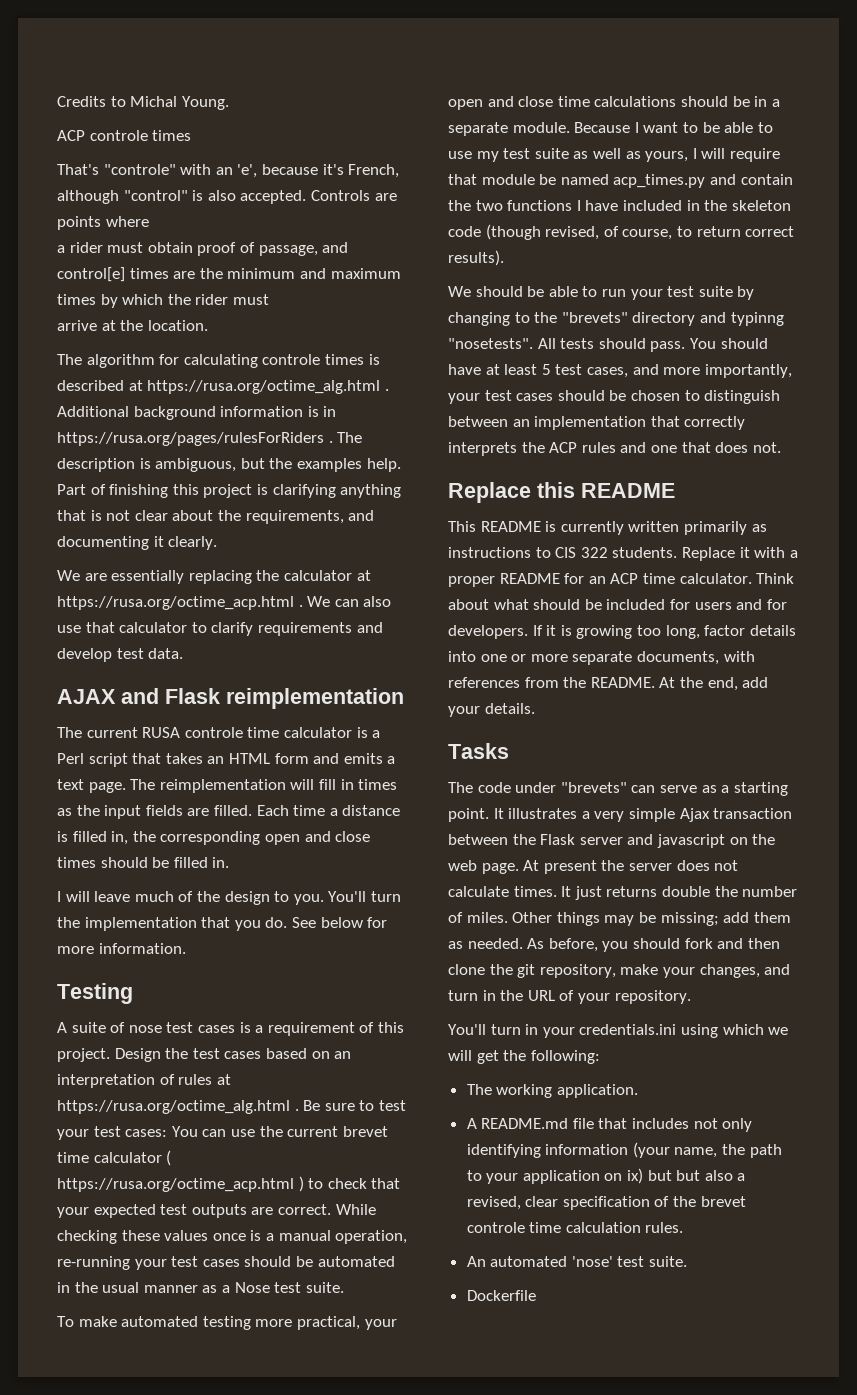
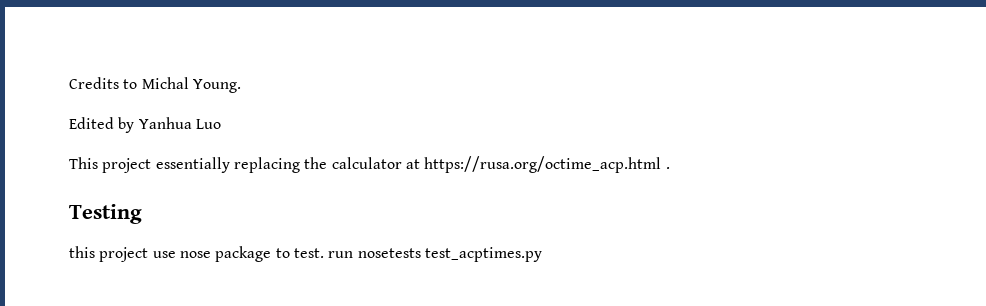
[57,130,192,141] [57,164,400,178] [57,190,397,204] [57,216,149,230] [57,242,349,256] [57,267,401,282] [57,294,269,308] [57,320,208,331] [57,354,380,368] [57,380,389,394] [57,406,337,420] [57,432,363,446] [57,458,401,472] [57,484,402,498] [57,510,375,524] [57,536,218,550] [57,570,107,581] ACP controle times // That's "controle" with an 'e', because it's French, although "control" is also accepted. Controls are points where // a rider must obtain proof of passage, and control[e] times are the minimum and maximum times by which the rider must // arrive at the location. // The algorithm for calculating controle times is described at https://rusa.org/octime_alg.html . Additional background information is in https://rusa.org/pages/rulesForRiders . The description is ambiguous, but the examples help. Part of finishing this project is clarifying anything that is not clear about the requirements, and documenting it clearly. // We are -> [69,117,221,133] [69,157,152,173] Edited by Yanhua Luo // This project
[307,596,392,607] [57,622,383,636] [57,648,184,662] [57,688,404,709] [57,727,381,738] [57,753,396,767] [57,779,398,793] [57,805,401,819] [57,831,371,845] [57,857,230,868] [57,891,401,905] [57,917,388,931] [57,943,186,954] [57,983,133,1004] [57,1022,404,1036] [57,1048,352,1062] [57,1074,231,1088] [57,1100,406,1114] [57,1126,388,1140] [57,1150,172,1166] [57,1176,401,1192] [57,1204,376,1218] [57,1230,408,1244] [57,1256,395,1270] [57,1282,344,1293] [57,1316,397,1330] [448,96,780,110] [448,122,773,136] [448,148,780,162] [448,174,793,188] [448,200,791,211] [448,224,795,240] [448,250,504,266] [448,286,755,300] [448,312,784,326] [448,338,768,352] [448,364,792,378] [448,390,781,404] [448,416,746,430] [448,442,781,456] [448,482,675,503] [448,521,767,535] [448,547,798,561] [448,573,795,587] [448,599,787,610] [448,625,796,639] [448,651,755,665] [448,677,769,691] [448,703,535,717] [448,743,509,759] [448,782,788,796] [448,808,793,822] [448,834,776,848] [448,860,739,874] [448,886,798,900] [448,912,791,926] [448,938,780,952] [448,964,791,978] [448,990,691,1004] [448,1024,789,1038] [448,1050,600,1064] [466,1084,638,1098] [466,1118,753,1132] [466,1142,782,1158] [466,1168,746,1184] [466,1196,746,1210] [466,1222,684,1233] [466,1256,688,1267] [466,1290,536,1301] We can also use that calculator to clarify requirements and develop test data. // AJAX and Flask reimplementation // The current RUSA controle time calculator is a Perl script that takes an HTML form and emits a text page. The reimplementation will fill in times as the input fields are filled. Each time a distance is filled in, the corresponding open and close times should be filled in. // I will leave much of the design to you. You'll turn the implementation that you do. See below for more information. // Testing // A suite of nose test cases is a requirement of this project. Design the test cases based on an interpretation of rules at https://rusa.org/octime_alg.html . Be sure to test your test cases: You can use the current brevet time calculator ( https://rusa.org/octime_acp.html ) to check that your expected test outputs are correct. While checking these values once is a manual operation, re-running your test cases should be automated in the usual manner as a Nose test suite. // To make automated testing more practical, your open and close time calculations should be in a separate module. Because I want to be able to use my test suite as well as yours, I will require that module be named acp_times.py and contain the two functions I have included in the skeleton code (though revised, of course, to return correct results). // We should be able to run your test suite by changing to the "brevets" directory and typinng "nosetests". All tests should pass. You should have at least 5 test cases, and more importantly, your test cases should be chosen to distinguish between an implementation that correctly interprets the ACP rules and one that does not. // Replace this README // This README is currently written primarily as instructions to CIS 322 students. Replace it with a proper README for an ACP time calculator. Think about what should be included for users and for developers. If it is growing too long, factor details into one or more separate documents, with references from the README. At the end, add your details. // Tasks // The code under "brevets" can serve as a starting point. It illustrates a very simple Ajax transaction between the Flask server and javascript on the web page. At present the server does not calculate times. It just returns double the number of miles. Other things may be missing; add them as needed. As before, you should fork and then clone the git repository, make your changes, and turn in the URL of your repository. // You'll turn in your credentials.ini using which we will get the following: // The working application. // A README.md file that includes not only identifying information (your name, the path to your application on ix) but but also a revised, clear specification of the brevet controle time calculation rules. // An automated 'nose' test suite. // Dockerfile -> [69,204,142,224] [69,246,542,262] // Testing // this project use nose package to test. run nosetests test_acptimes.py

